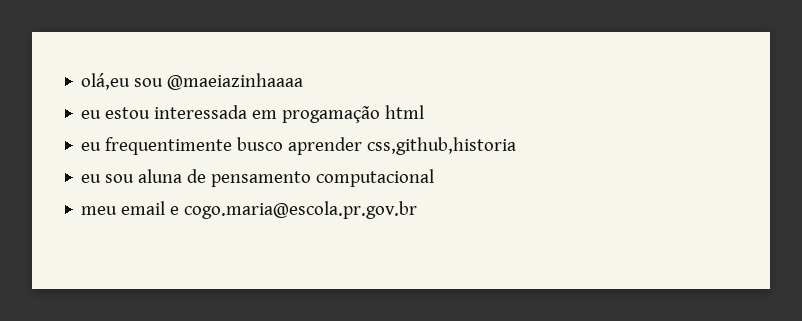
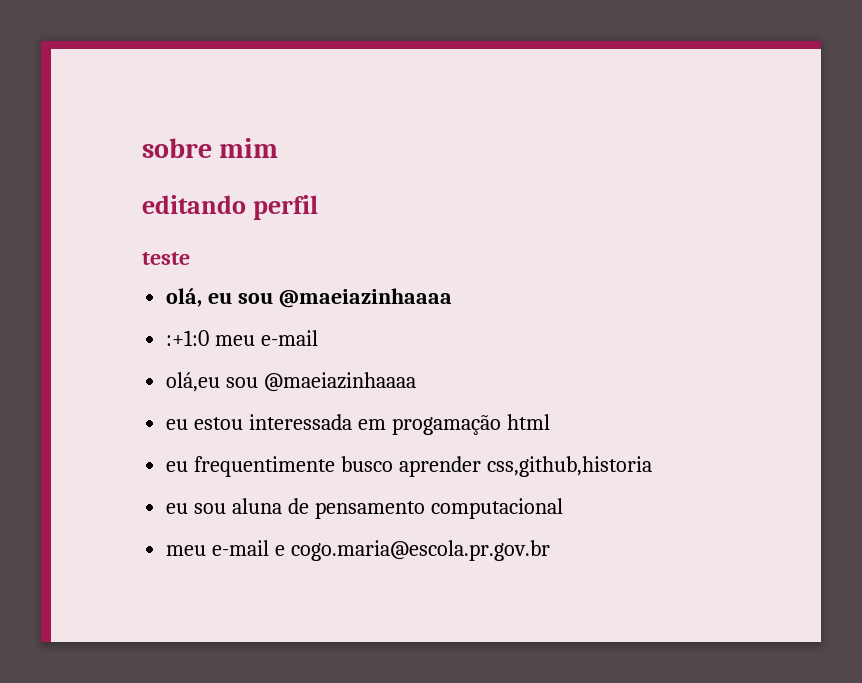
(81, 81) none -> [142,138,279,158] [142,195,318,220] [142,252,190,265] [166,288,453,308] [166,330,319,346] sobre mim // editando perfil // teste // olá, eu sou @maeiazinhaaaa // :+1:0 meu e-mail //
[121,201,166,215] email -> [212,540,270,556] e-mail

